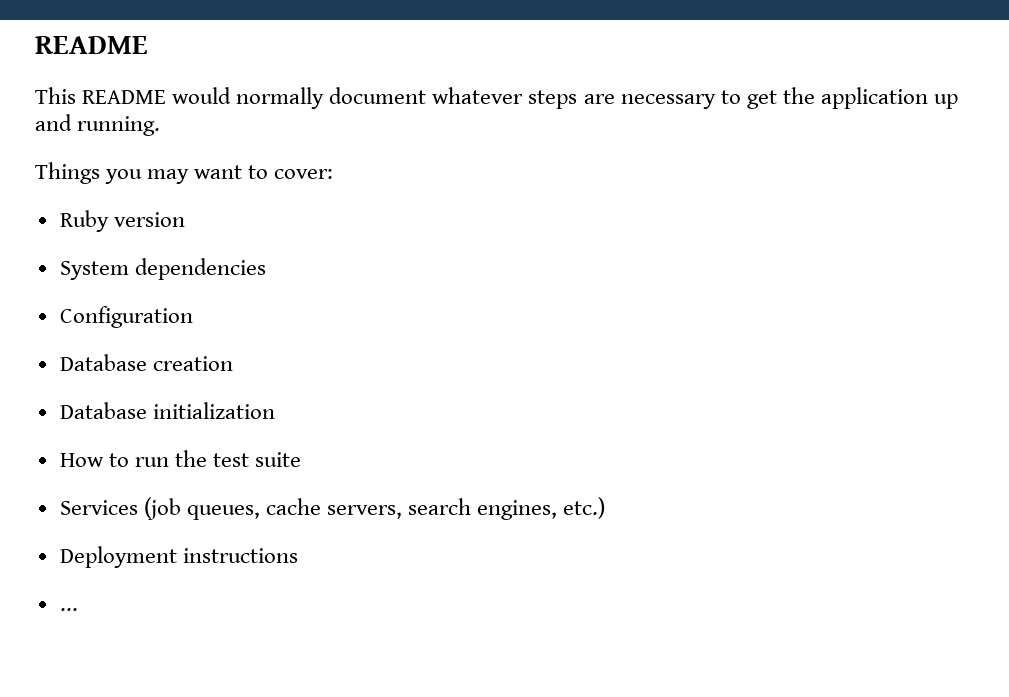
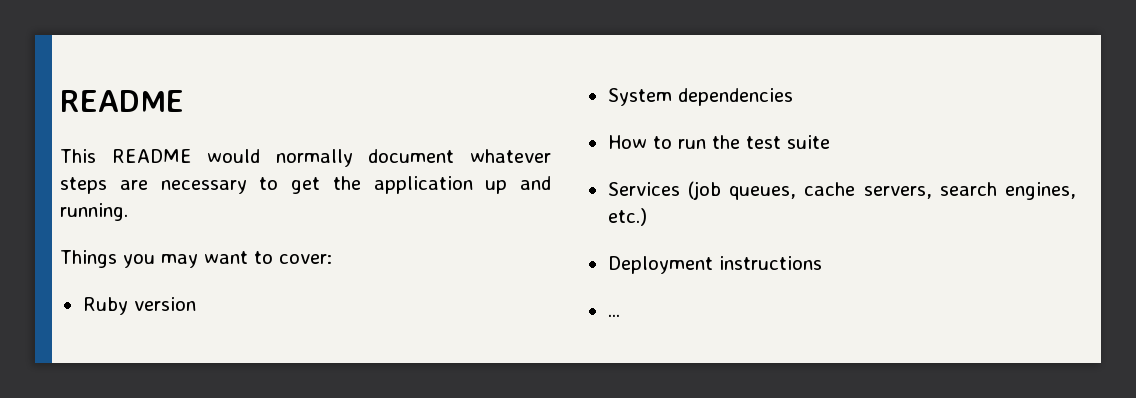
[59,306,193,328] [59,354,233,371] [59,402,275,419] // Configuration // Database creation // Database initialization -> (793, 97) none

